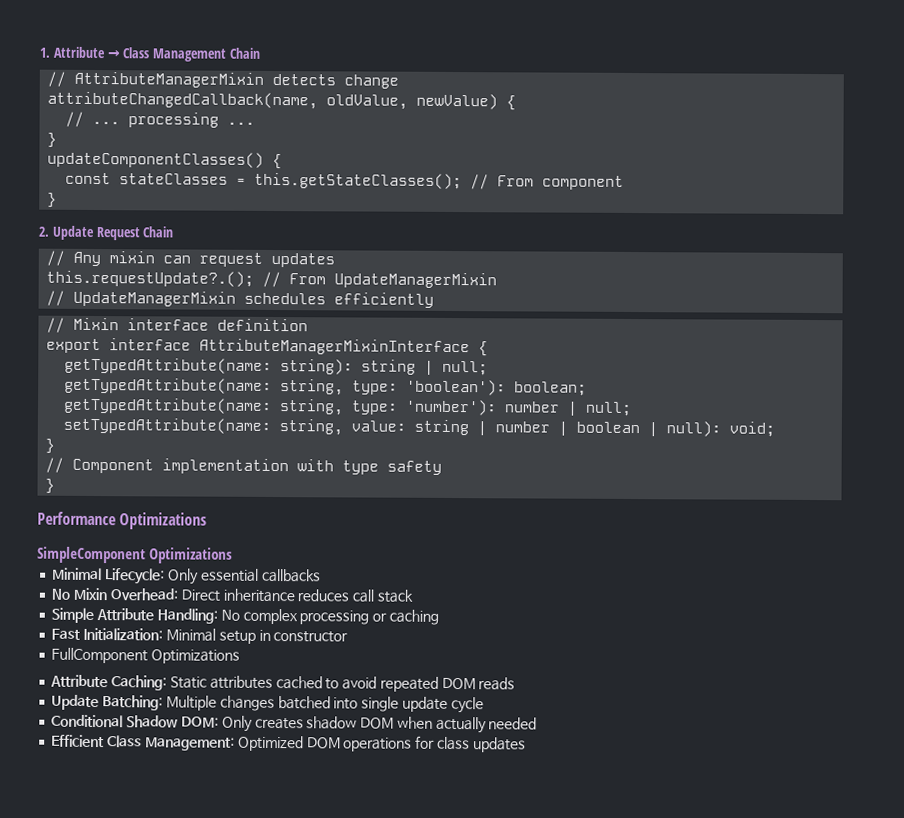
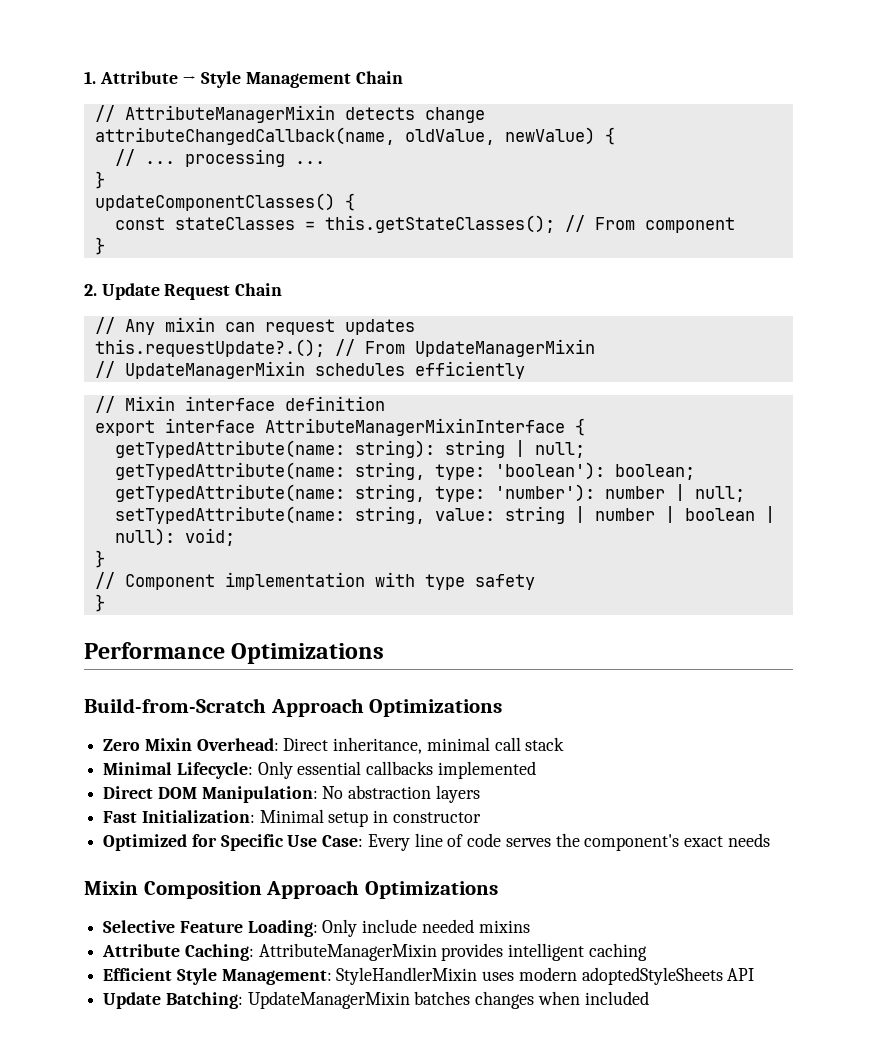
[122,47,151,59] Class -> [201,71,242,88] Style
[37,546,234,564] SimpleComponent Optimizations -> [84,698,503,717] [103,737,565,754] Build-from-Scratch Approach Optimizations // Zero Mixin Overhead: Direct inheritance, minimal call stack
[51,587,413,603] [51,607,439,625] // No Mixin Overhead: Direct inheritance reduces call stack // Simple Attribute Handling: No complex processing or caching -> [437,761,536,779] [103,785,480,803] implemented // Direct DOM Manipulation: No abstraction layers
[51,647,241,664] [50,674,516,692] [51,694,484,714] [51,714,538,734] [51,734,526,753] FullComponent Optimizations // Attribute Caching: Static attributes cached to avoid repeated DOM reads // Update Batching: Multiple changes batched into single update cycle // Conditional Shadow DOM: Only creates shadow DOM when actually needed // Efficient Class Management: Optimized DOM operations for class updates -> [103,833,770,851] [84,880,498,899] [103,919,530,937] [102,943,647,961] [103,967,755,985] [103,991,649,1009] Optimized for Specific Use Case: Every line of code serves the component's exact needs // Mixin Composition Approach Optimizations // Selective Feature Loading: Only include needed mixins // Attribute Caching: AttributeManagerMixin provides intelligent caching // Efficient Style Management: StyleHandlerMixin uses modern adoptedStyleSheets API // Update Batching: UpdateManagerMixin batches changes when included

